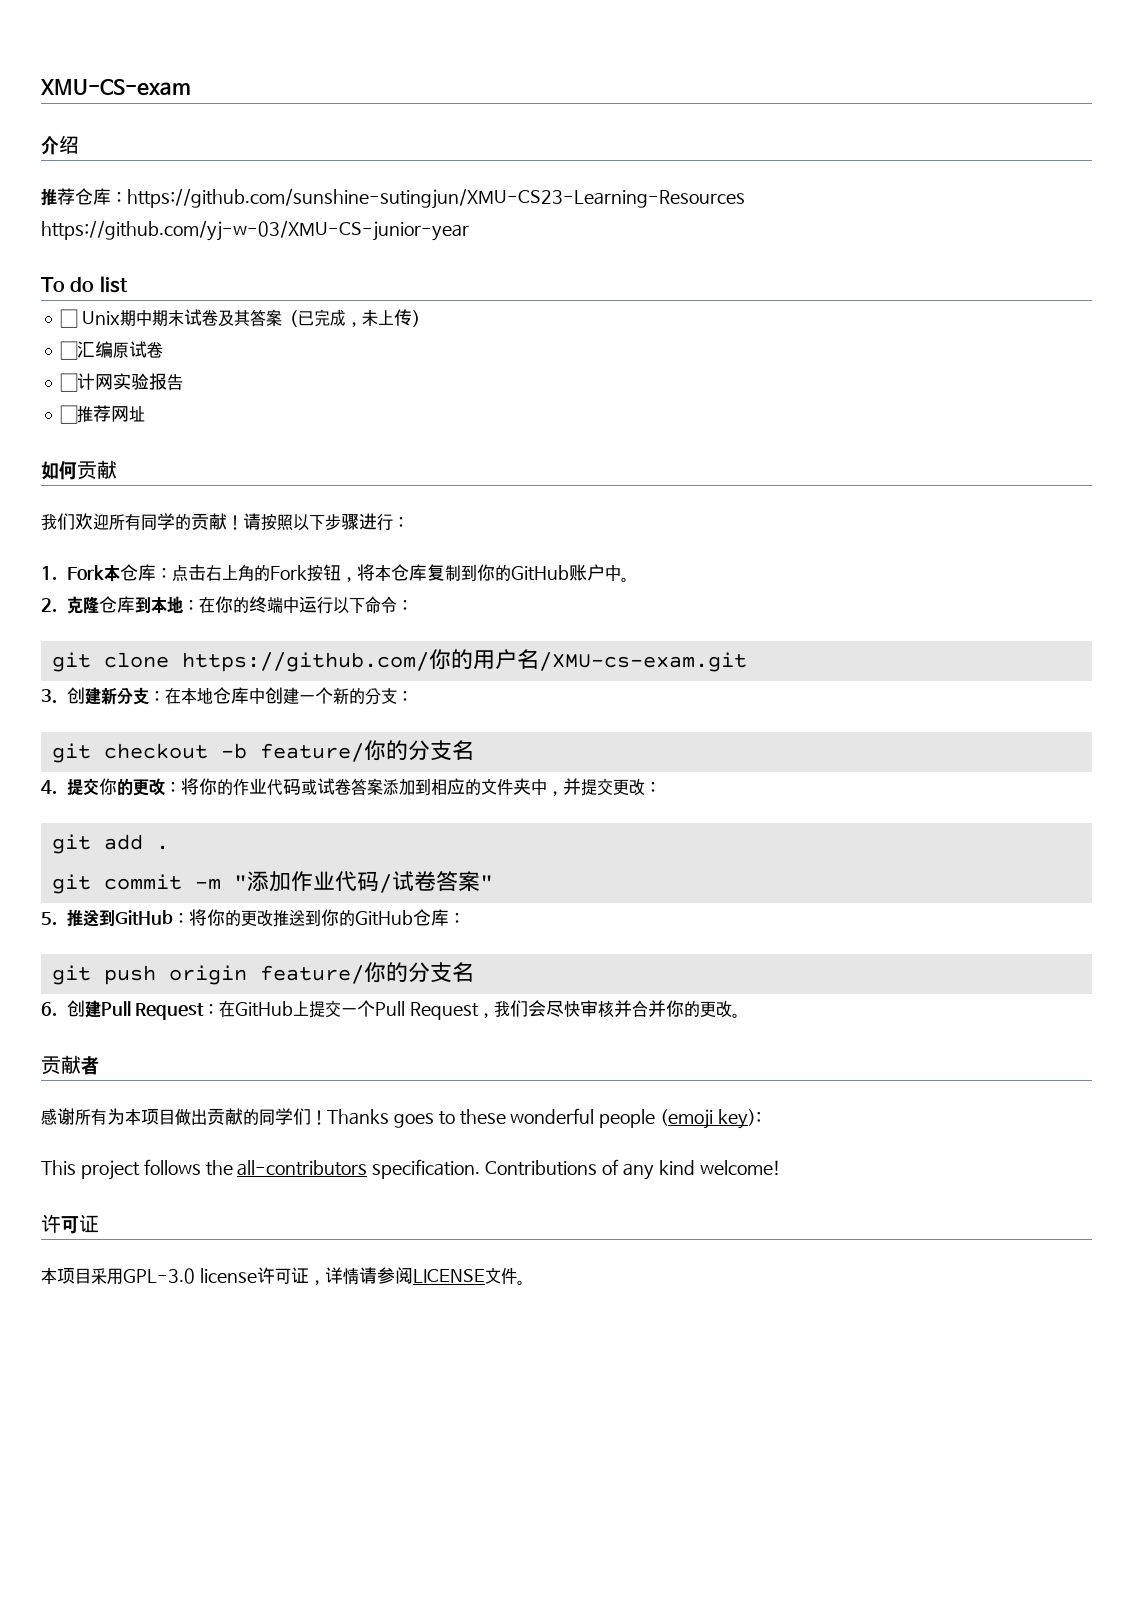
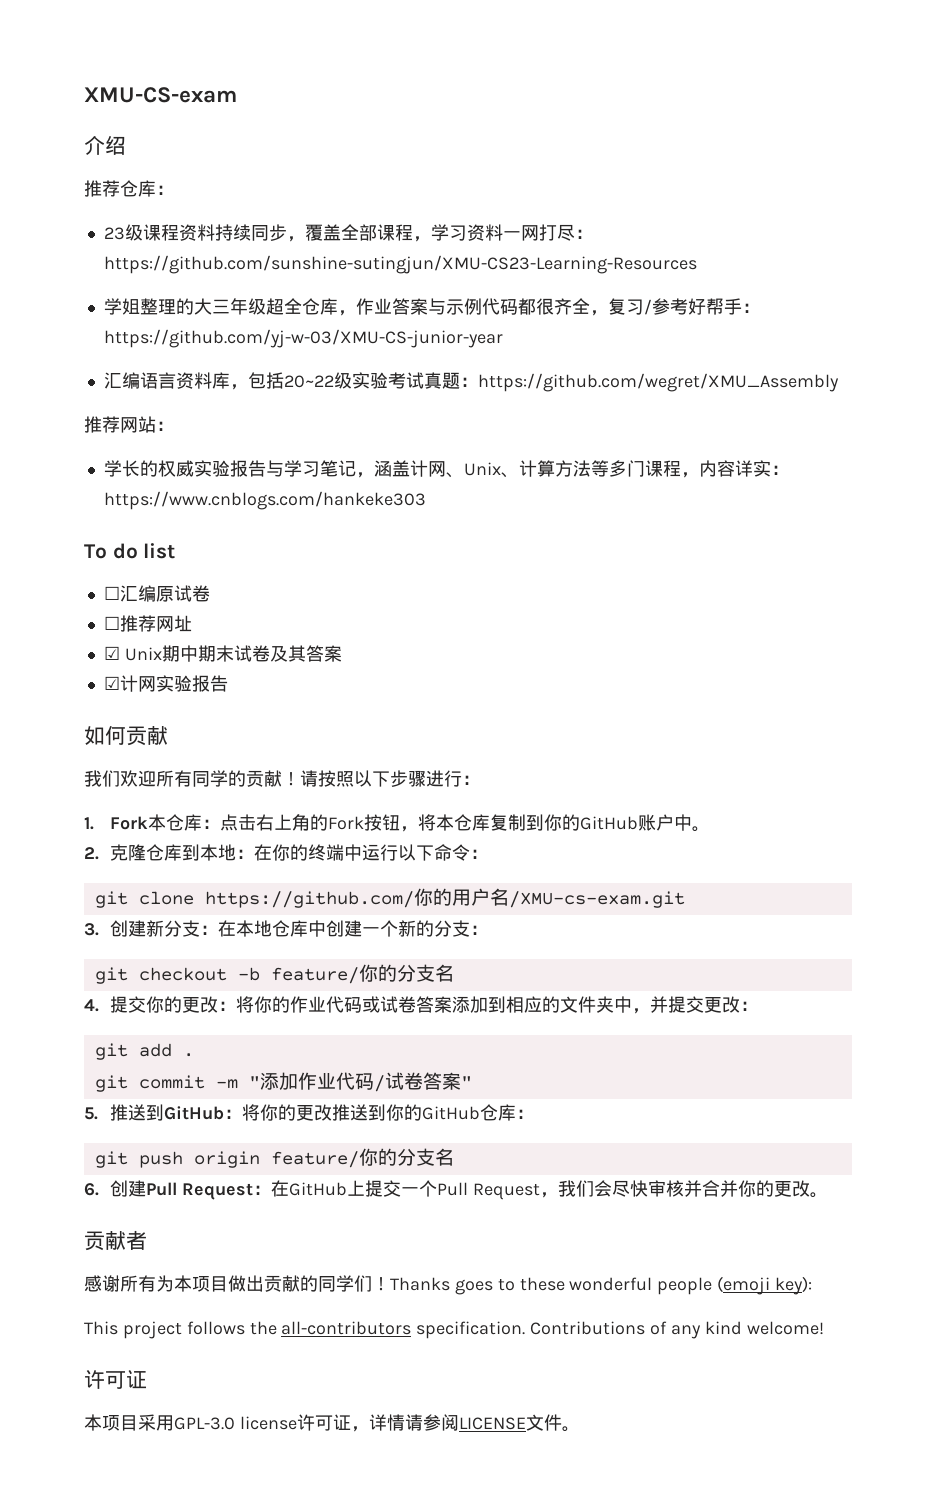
[127,188,745,209] [41,220,469,241] [41,276,128,293] [59,309,78,328] https://github.com/sunshine-sutingjun/XMU-CS23-Learning-Resources https://github.com/yj-w-03/XMU-CS-junior-year // To do list // ☐ -> [103,224,593,242] [103,255,697,274] [103,298,760,316] [103,329,503,348] [103,372,839,392] [84,416,174,433] [103,460,789,478] [103,491,426,510] [84,543,176,559] [103,585,210,602] [103,615,192,632] [103,646,120,660] // 23级课程资料持续同步，覆盖全部课程，学习资料一网打尽：https://github.com/sunshine-sutingjun/XMU-CS23-Learning-Resources // 学姐整理的大三年级超全仓库，作业答案与示例代码都很齐全，复习/参考好帮手：https://github.com/yj-w-03/XMU-CS-junior-year // 汇编语言资料库，包括20~22级实验考试真题：https://github.com/wegret/XMU_Assembly // 推荐网站： // 学长的权威实验报告与学习笔记，涵盖计网、Unix、计算方法等多门课程，内容详实：https://www.cnblogs.com/hankeke303 // To do list // ☐汇编原试卷 // ☐推荐网址 // ☑
[281,309,428,327] [59,341,163,360] [59,373,78,392] （已完成，未上传） // ☐汇编原试卷 // ☐ -> [103,676,120,690] // ☑
[59,405,145,424] // ☐推荐网址 -> (228, 683) none

